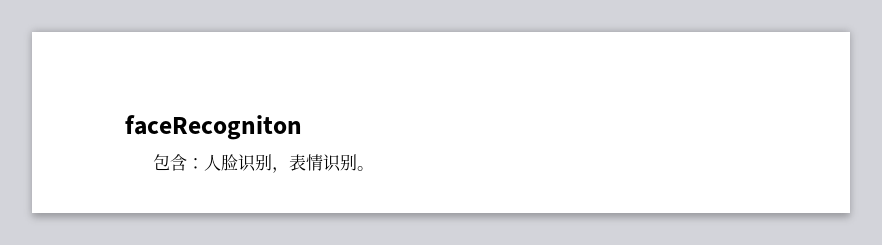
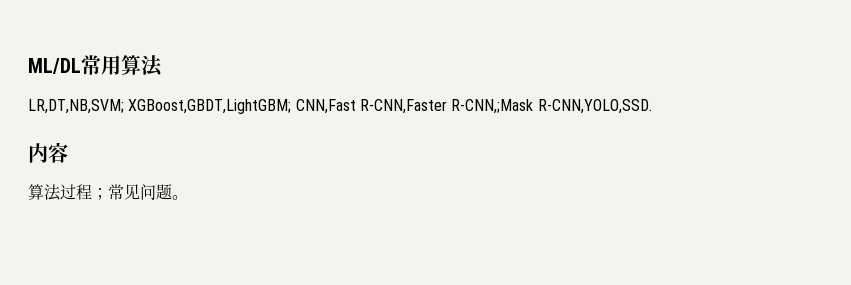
[125,115,302,140] [152,154,357,173] faceRecogniton // 包含：人脸识别，表情识别 -> [28,55,163,77] [28,99,652,114] [28,142,68,163] [28,184,172,201] ML/DL常用算法 // LR,DT,NB,SVM; XGBoost,GBDT,LightGBM; CNN,Fast R-CNN,Faster R-CNN,;Mask R-CNN,YOLO,SSD. // 内容 // 算法过程；常见问题

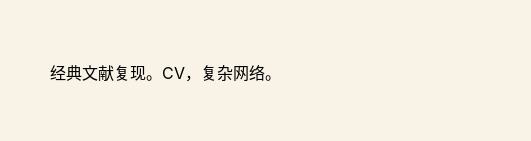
[28,55,163,77] [28,99,652,114] [28,142,68,163] [28,184,172,201] ML/DL常用算法 // LR,DT,NB,SVM; XGBoost,GBDT,LightGBM; CNN,Fast R-CNN,Faster R-CNN,;Mask R-CNN,YOLO,SSD. // 内容 // 算法过程；常见问题 -> [50,64,265,82] 经典文献复现。CV，复杂网络

